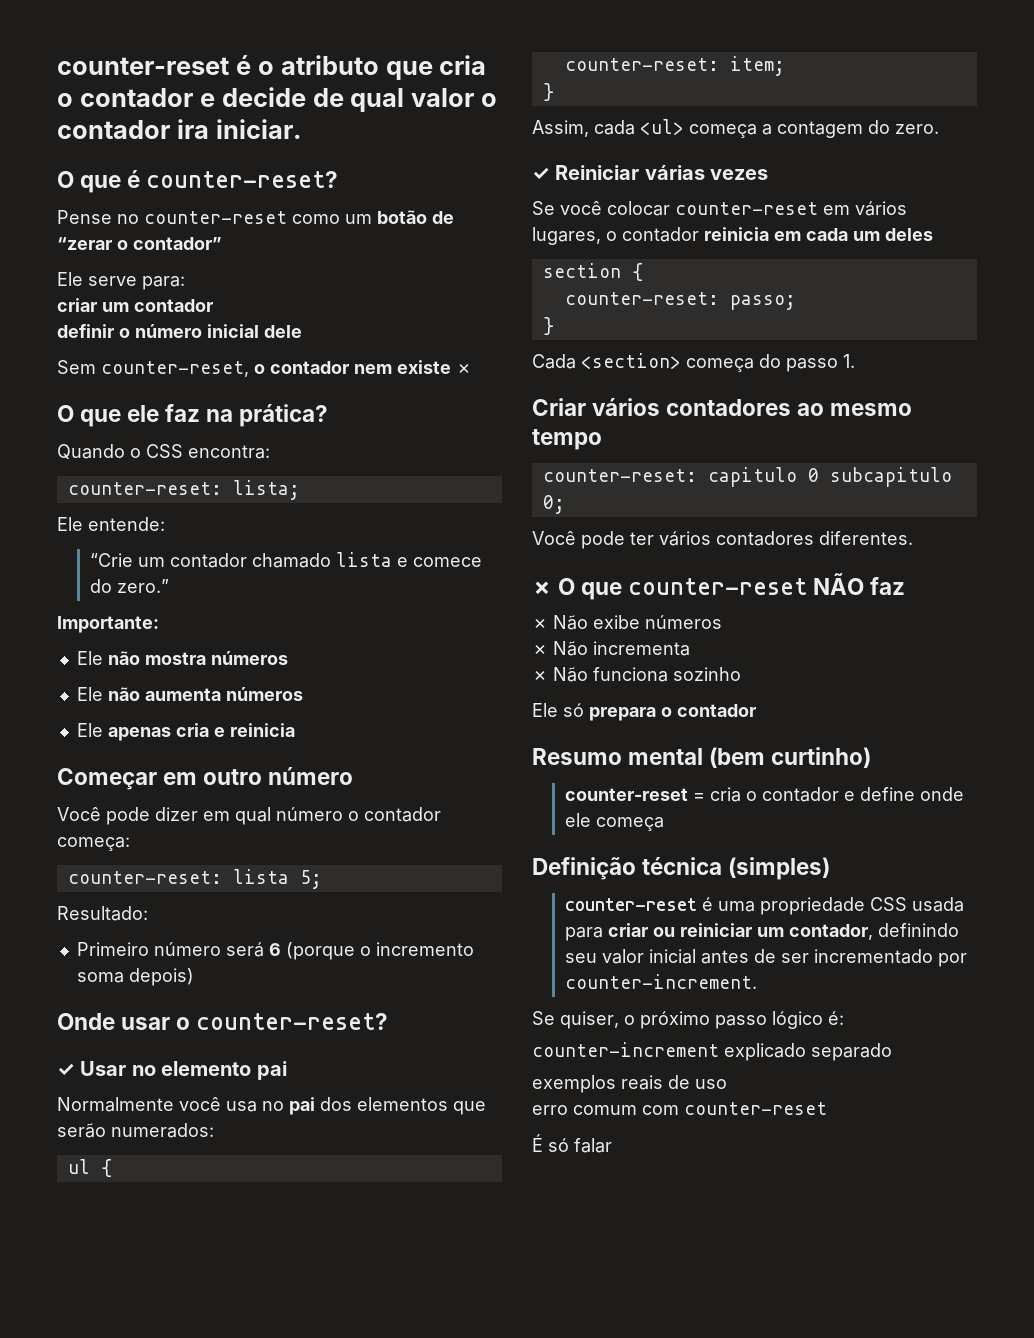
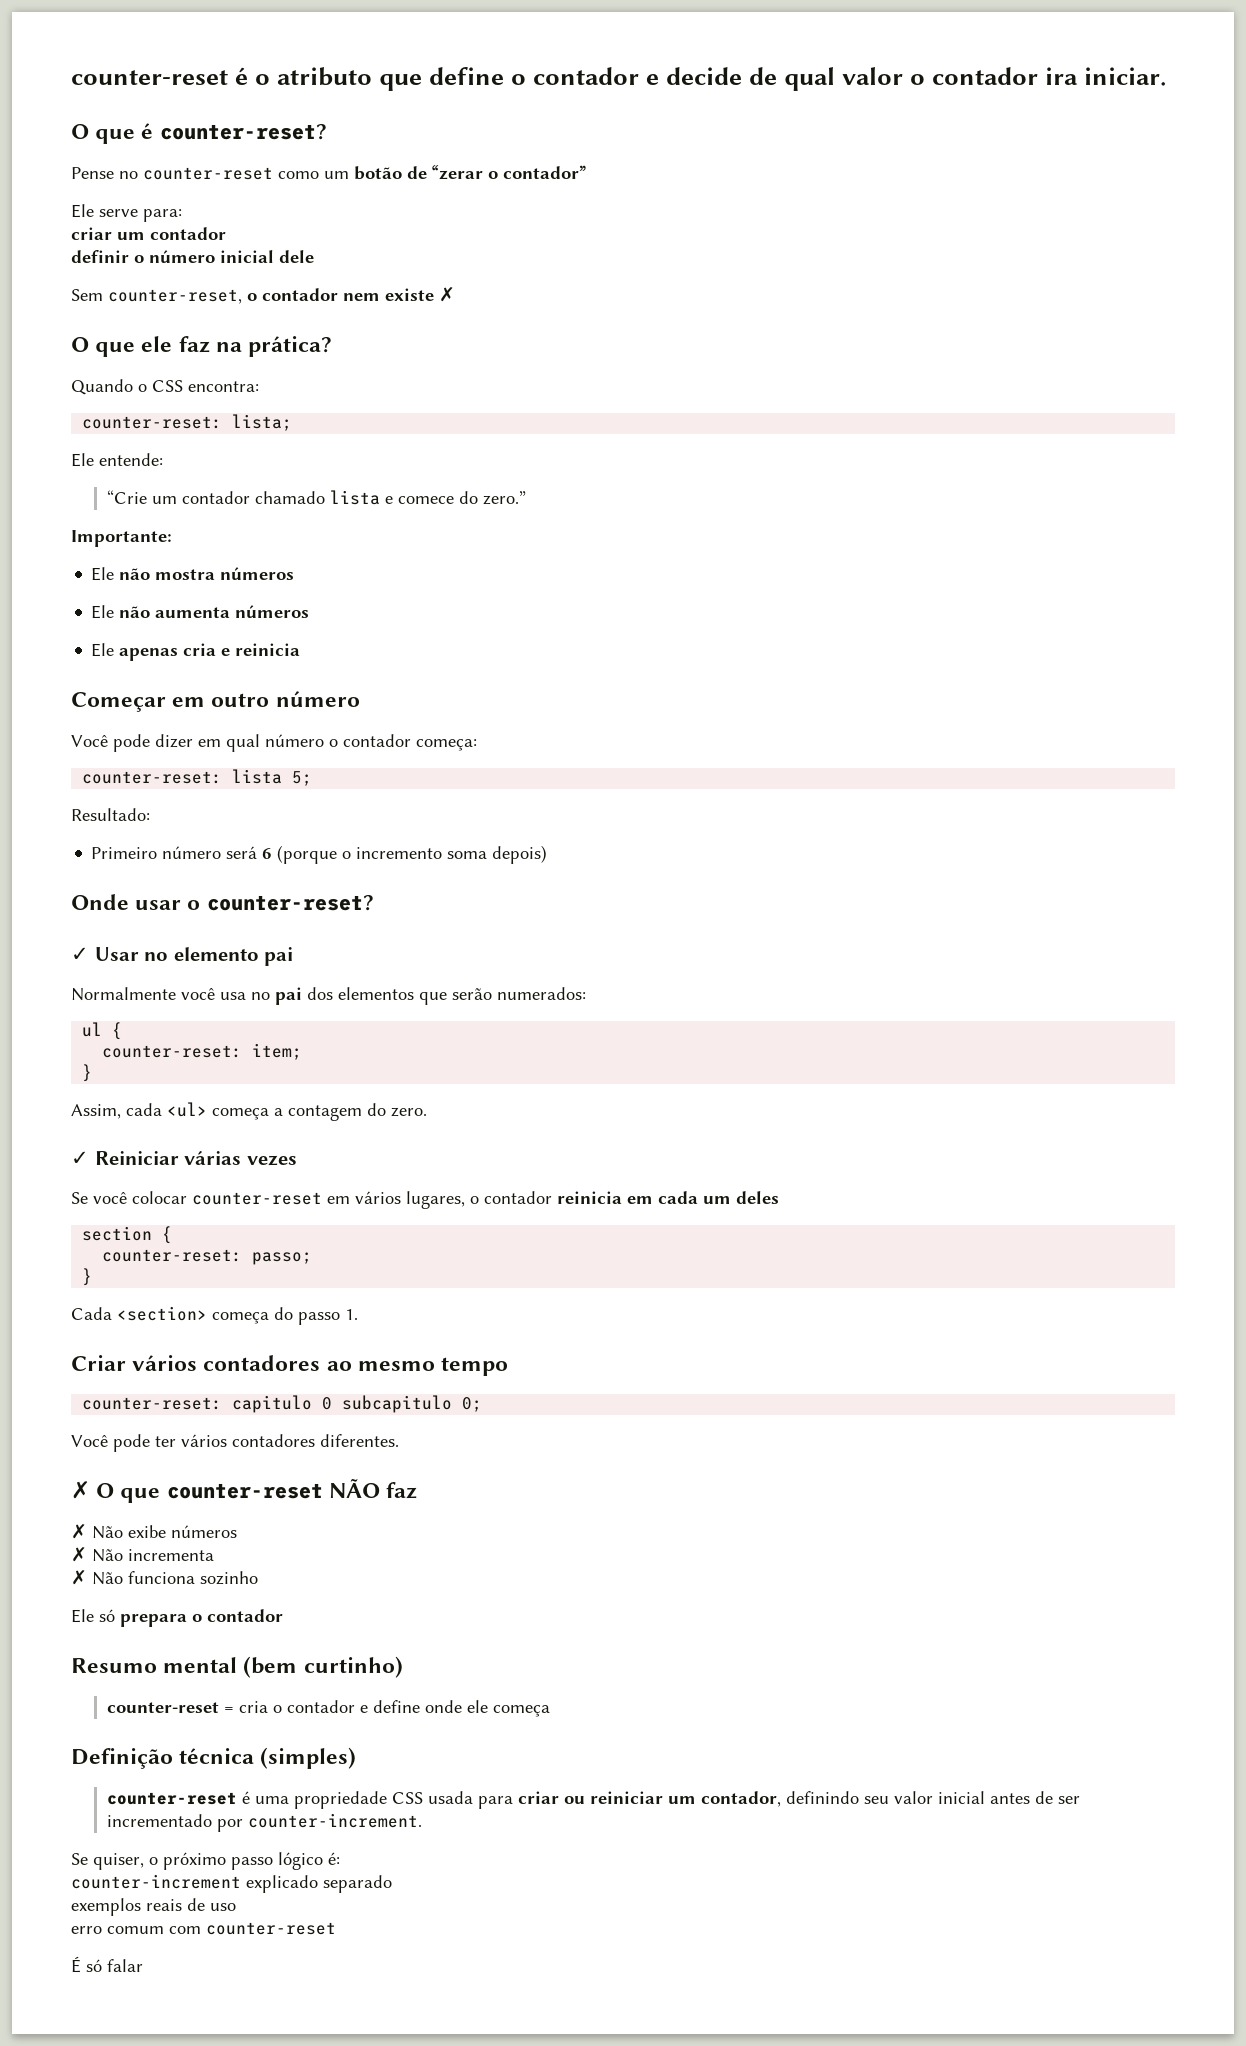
[439,55,487,75] cria -> [429,67,505,85] define

